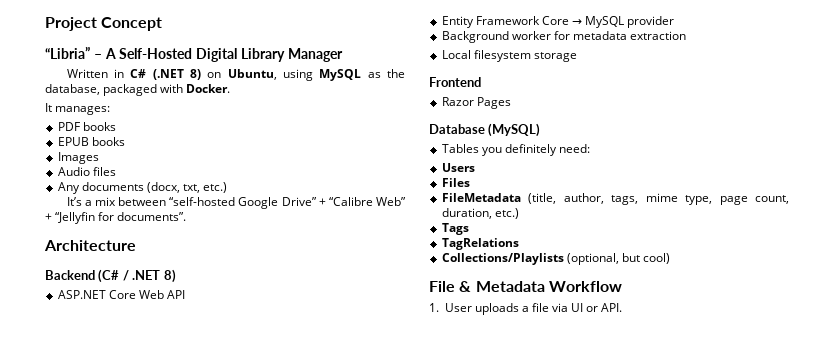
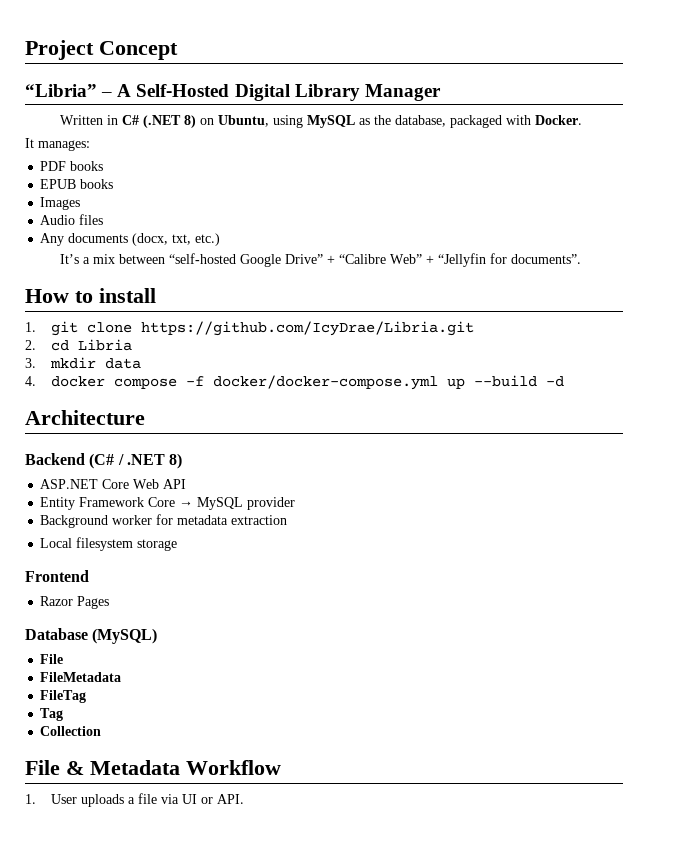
(187, 216) none -> [25,288,156,303] [25,321,475,336] [25,339,133,351] [25,357,142,369] [25,375,565,390] // How to install // 1. git clone https://github.com/IcyDrae/Libria.git // 2. cd Libria // 3. mkdir data // 4. docker compose -f docker/docker-compose.yml up --build -d
[441,144,590,156] [441,163,475,172] [441,178,470,187] [441,193,789,205] [441,208,519,219] [441,223,469,235] [441,238,519,250] [441,253,670,265] Tables you definitely need: // Users // Files // FileMetadata (title, author, tags, mime type, page count, duration, etc.) // Tags // TagRelations // Collections/Playlists (optional, but cool) -> [40,654,64,664] [40,672,122,682] [40,690,87,703] [40,708,64,721] [40,726,102,736] File // FileMetadata // FileTag // Tag // Collection

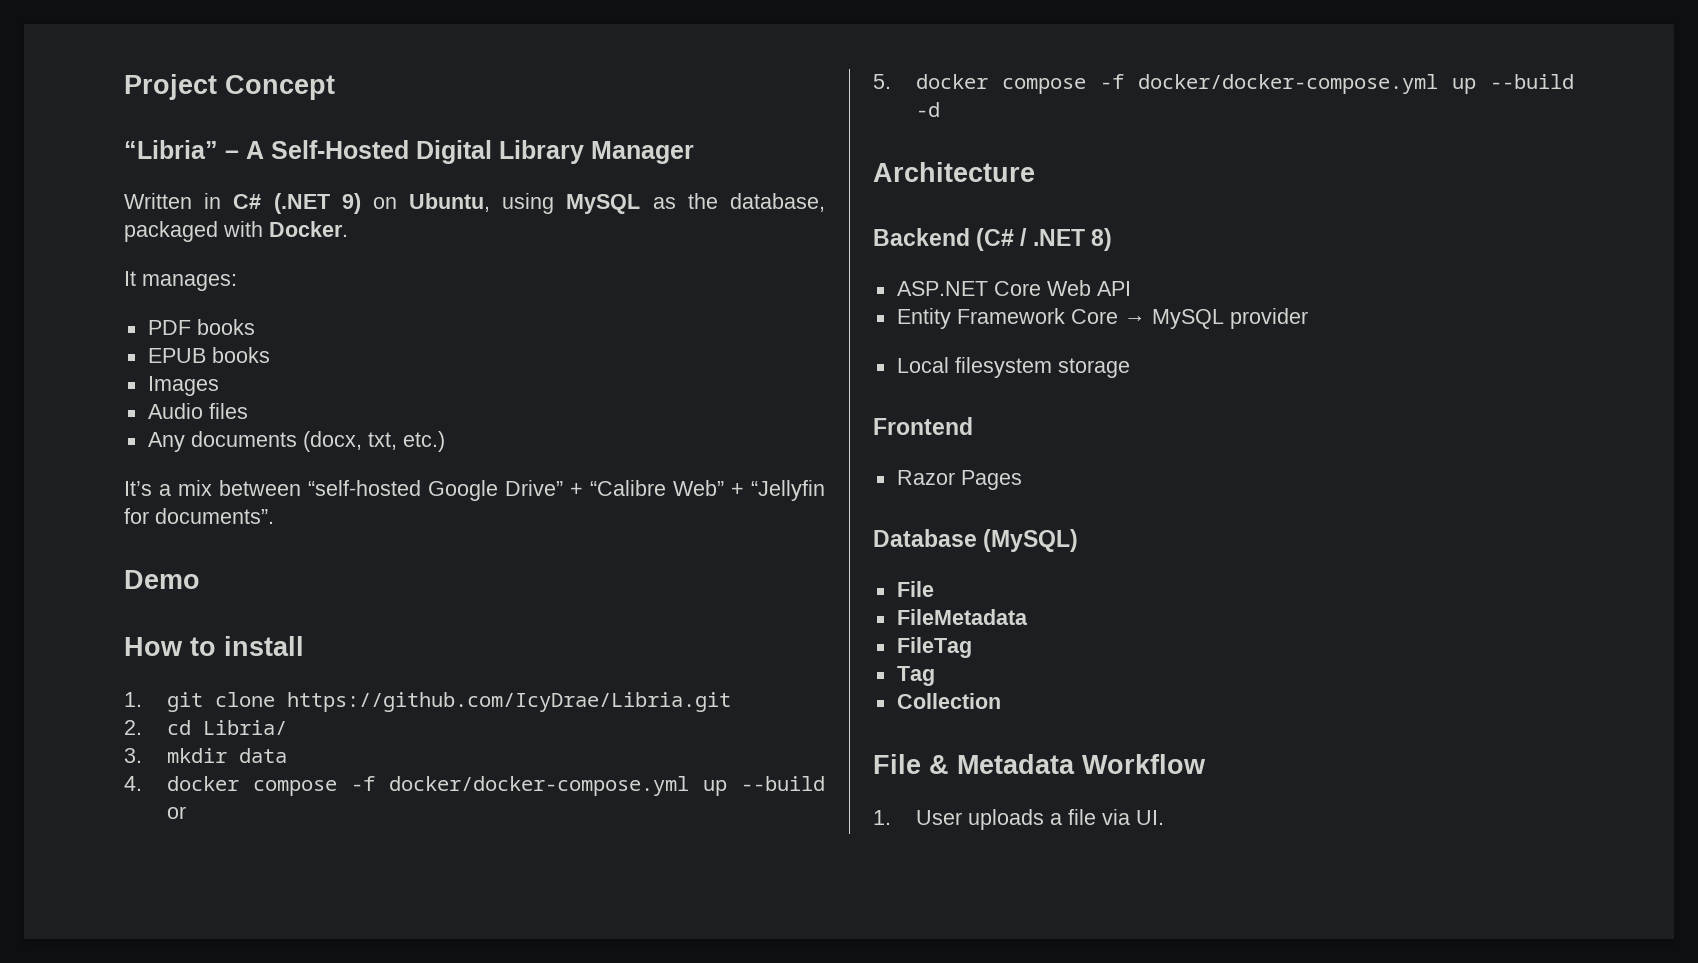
[184,115,197,128] 8) -> [341,193,361,214] 9)
(582, 259) none -> [124,570,200,589] // Demo
[78,339,133,351] Libria -> [202,720,287,735] Libria/
(538, 381) none -> [166,806,186,819] [873,74,1574,94] or // 5. docker compose -f docker/docker-compose.yml up --build
[40,514,288,528] // Background worker for metadata extraction -> (1308, 318) none
[182,794,245,804] UI or API. -> [1135,810,1164,825] UI.

